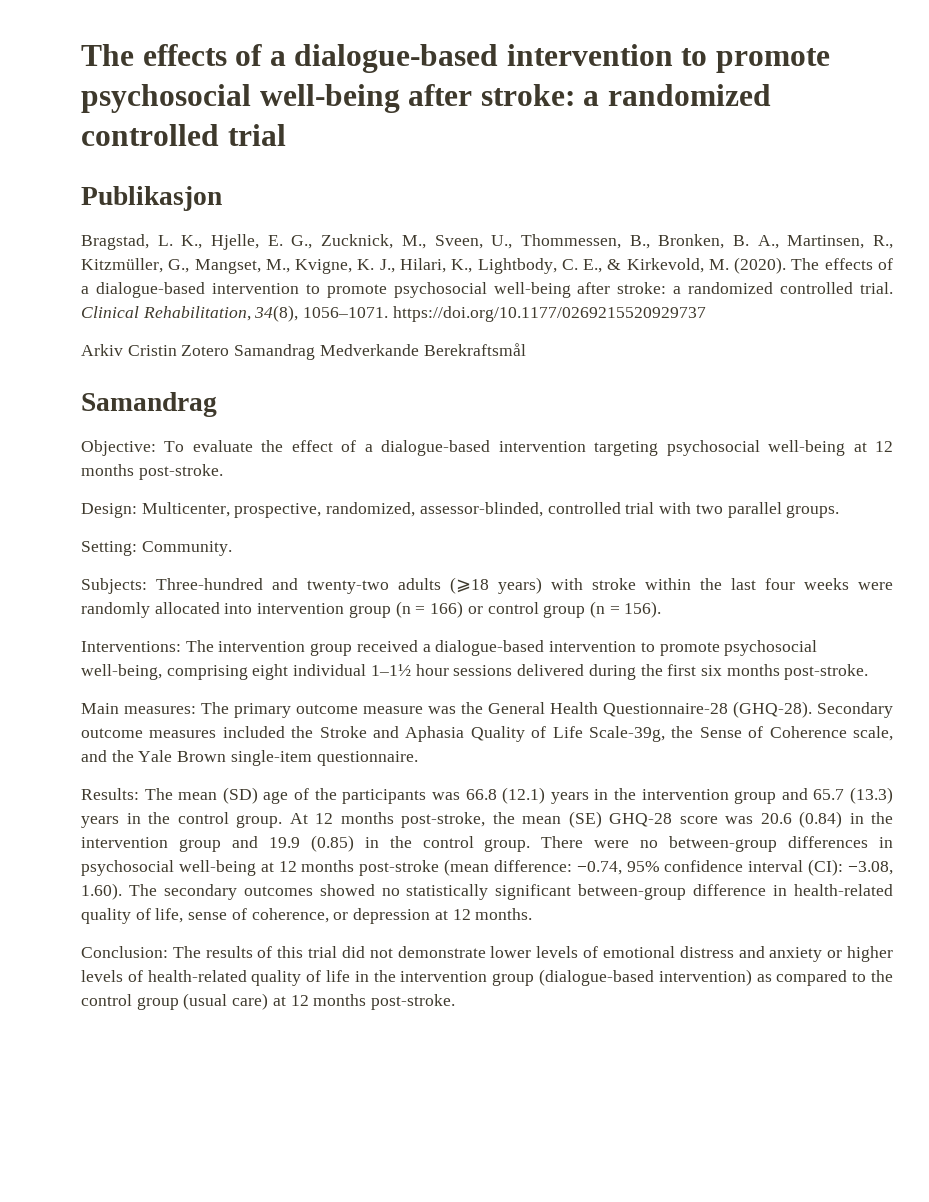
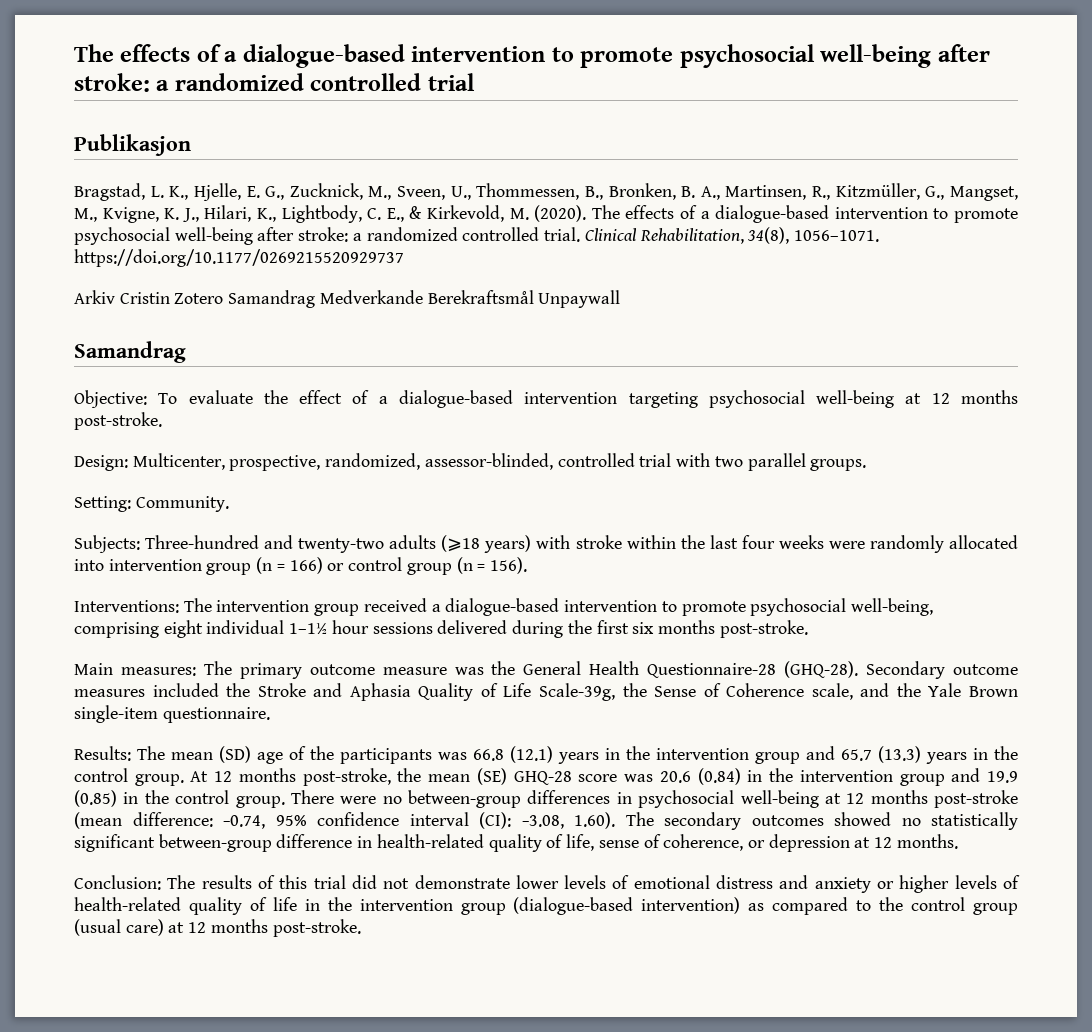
(526, 349) none -> [538,290,621,308] Unpaywall

